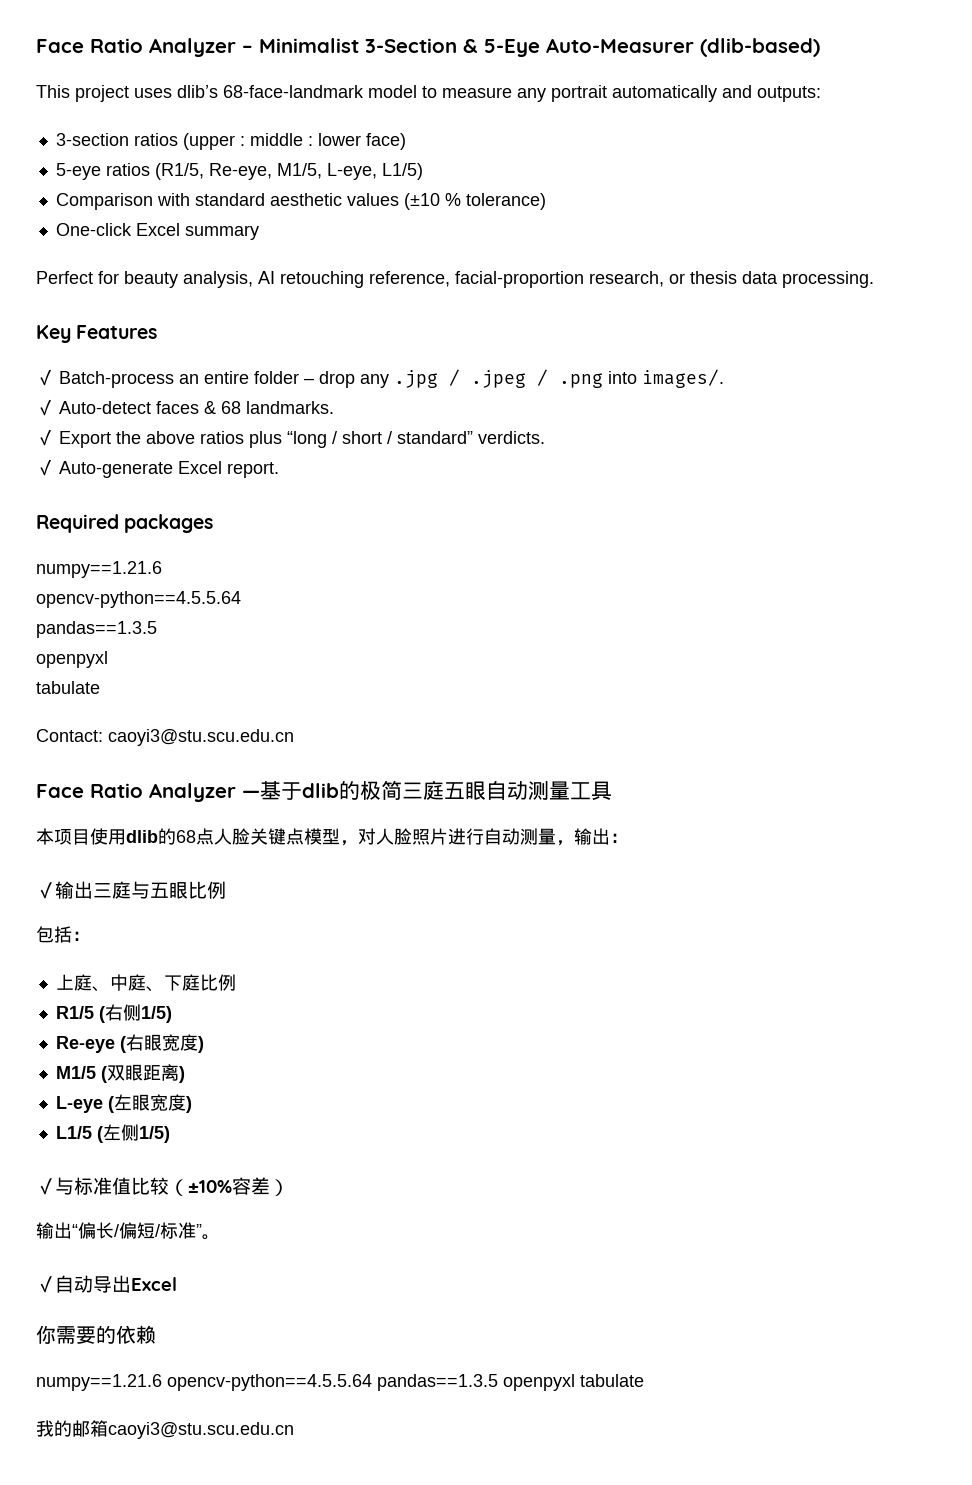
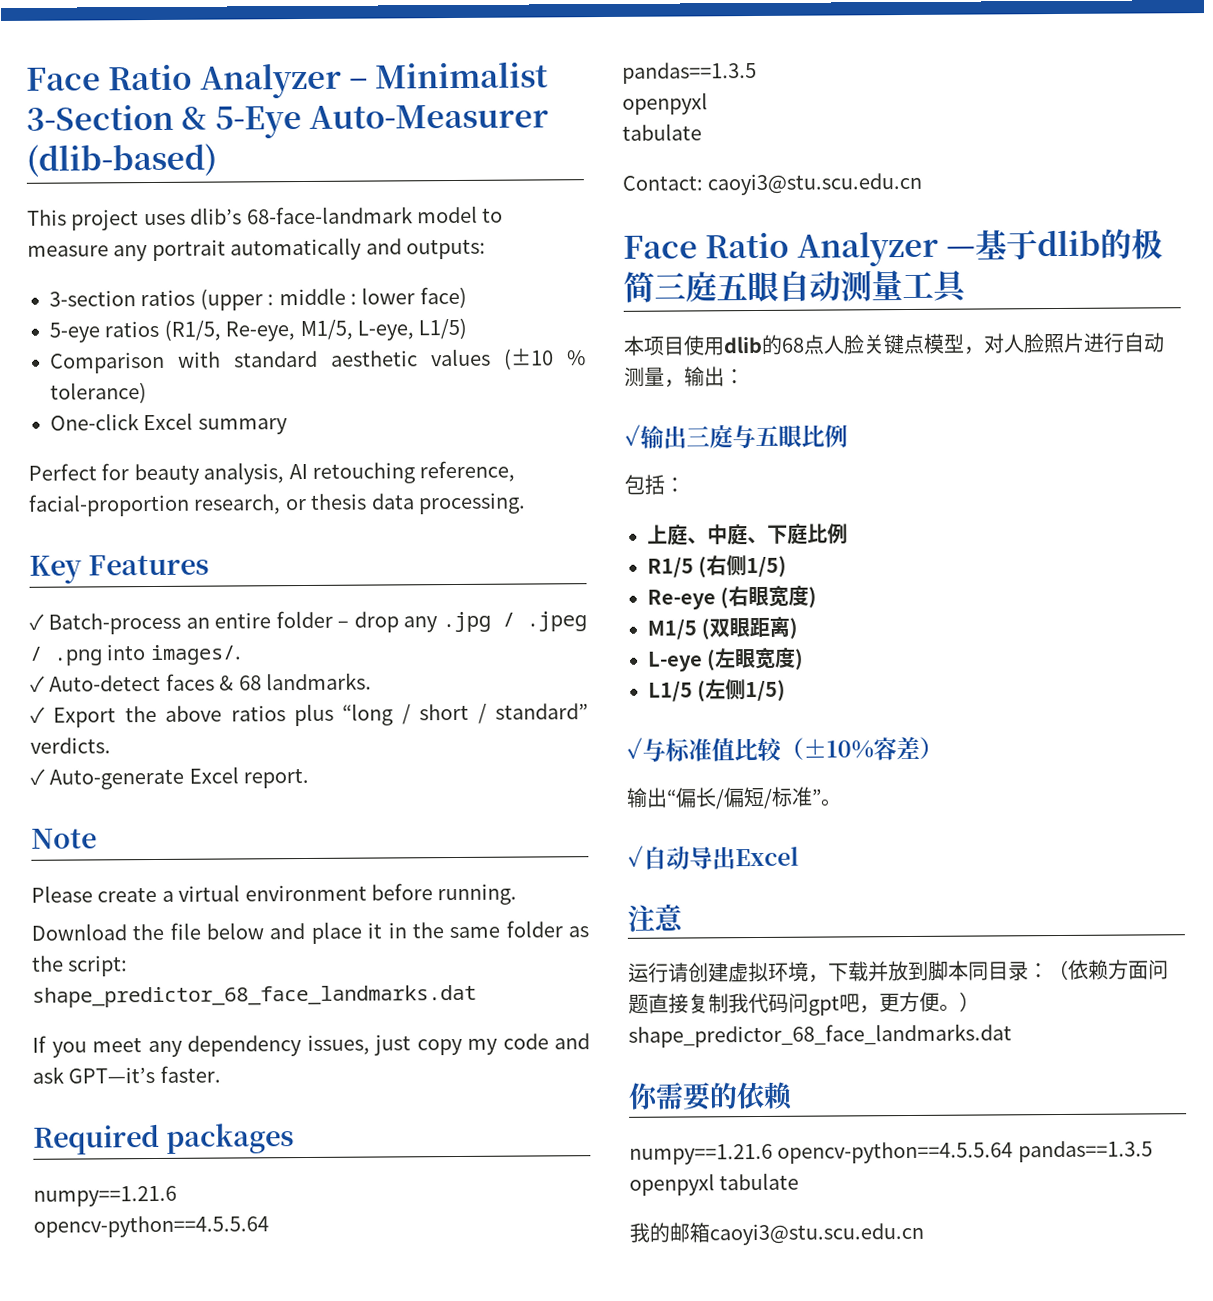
(279, 470) none -> [31,828,97,849] [31,883,518,906] [31,920,590,944] [32,955,129,977] [32,984,477,1008] [32,1033,590,1058] [32,1065,221,1084] // Note // Please create a virtual environment before running. // Download the file below and place it in the same folder as the script: // shape_predictor_68_face_landmarks.dat // If you meet any dependency issues, just copy my code and ask GPT—it’s faster.
(177, 1284) none -> [627,903,684,932] [628,959,1169,983] [628,991,980,1016] [628,1023,1012,1048] // 注意 // 运行请创建虚拟环境，下载并放到脚本同目录：（依赖方面问题直接复制我代码问gpt吧，更方便。）shape_predictor_68_face_landmarks.dat

